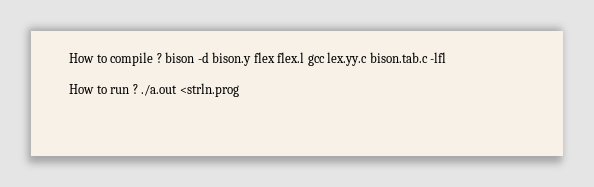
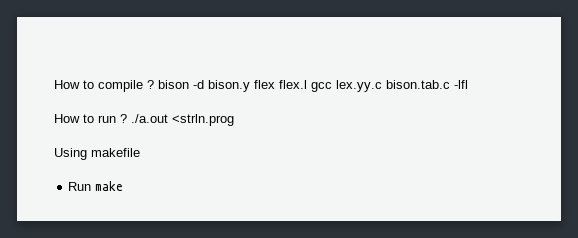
(239, 90) none -> [54,148,140,160] [68,181,124,191] // Using makefile // Run make

